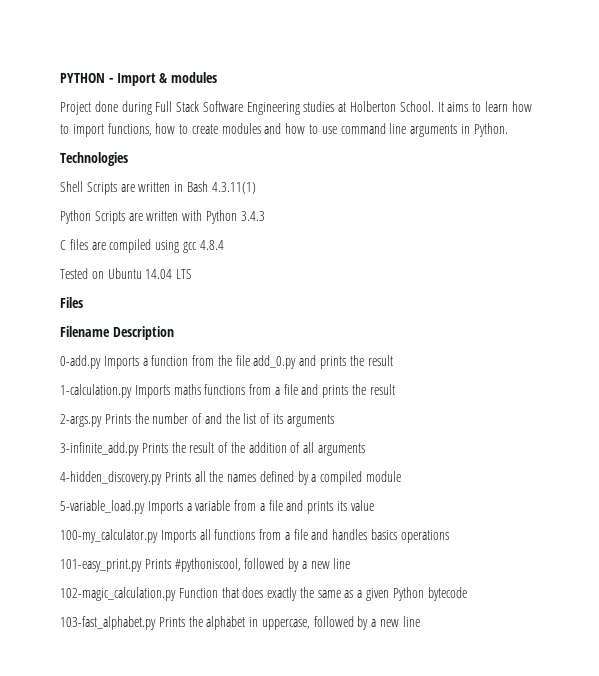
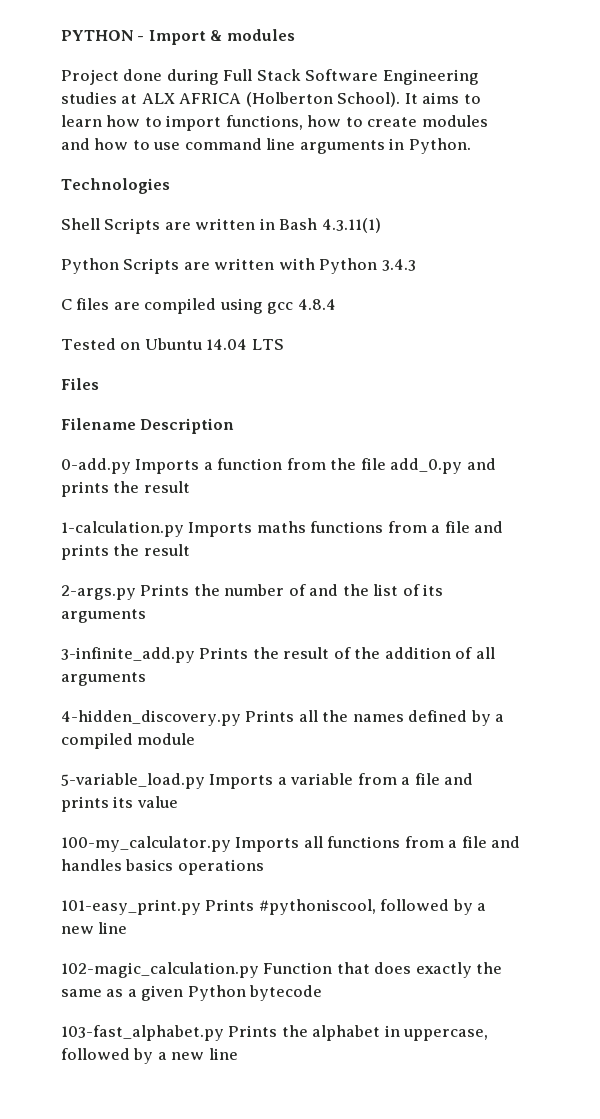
[350,101,434,112] Holberton School. -> [141,92,401,107] ALX AFRICA (Holberton School).

